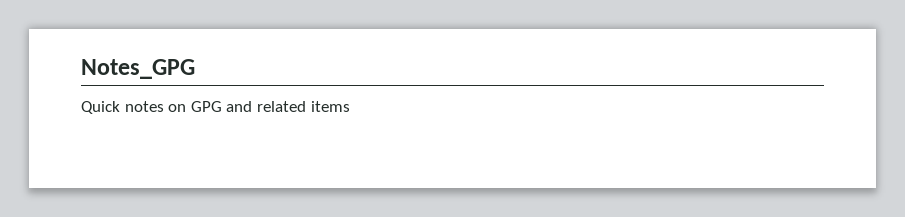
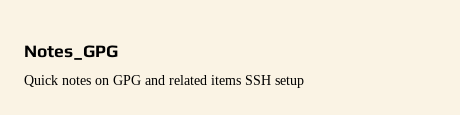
(350, 106) none -> [245,75,304,88] SSH setup

